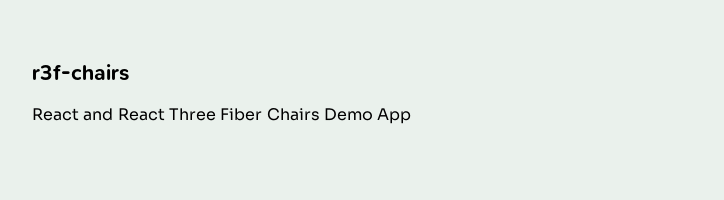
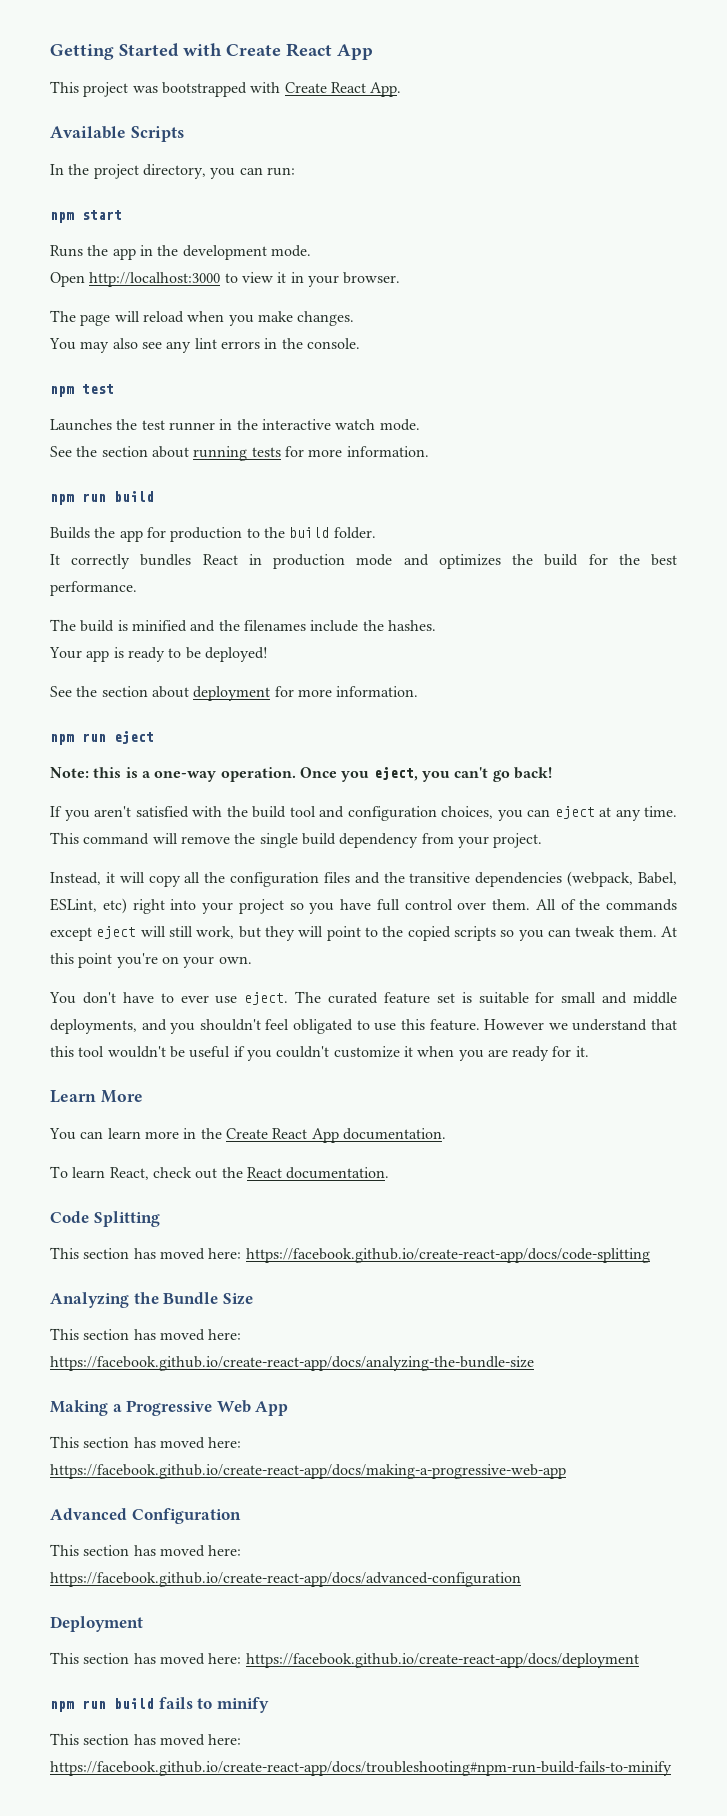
[32,64,129,81] [32,108,412,124] r3f-chairs // React and React Three Fiber Chairs Demo App -> [50,43,373,60] [50,81,402,97] [50,126,184,142] [50,164,295,179] [50,210,122,223] [50,245,311,260] [50,272,401,287] [50,310,355,326] [49,338,360,353] [50,384,114,397] [50,419,420,431] [50,446,429,461] [50,491,154,505] [50,527,376,542] [50,554,678,569] [50,581,137,596] [50,619,436,632] [49,647,268,662] [50,686,419,701] [50,731,154,745] [50,767,552,782] [50,806,677,821] [50,832,543,848] [50,871,677,887] [50,898,677,914] [50,926,677,941] [50,953,252,968] [49,991,677,1005] [50,1019,678,1034] [50,1046,589,1061] [50,1090,143,1103] [49,1128,446,1143] [50,1166,390,1180] [50,1211,160,1227] [50,1247,650,1263] [50,1292,253,1308] [50,1328,242,1341] [50,1356,534,1371] [50,1400,289,1416] [50,1436,242,1449] [50,1464,566,1479] [50,1508,241,1524] [50,1544,242,1557] [50,1572,521,1587] [50,1616,143,1632] [50,1652,639,1668] [50,1697,269,1713] [50,1733,242,1746] [50,1761,672,1776] Getting Started with Create React App // This project was bootstrapped with Create React App. // Available Scripts // In the project directory, you can run: // npm start // Runs the app in the development mode. // Open http://localhost:3000 to view it in your browser. // The page will reload when you make changes. // You may also see any lint errors in the console. // npm test // Launches the test runner in the interactive watch mode. // See the section about running tests for more information. // npm run build // Builds the app for production to the build folder. // It correctly bundles React in production mode and optimizes the build for the best performance. // The build is minified and the filenames include the hashes. // Your app is ready to be deployed! // See the section about deployment for more information. // npm run eject // Note: this is a one-way operation. Once you eject, you can't go back! // If you aren't satisfied with the build tool and configuration choices, you can eject at any time. This command will remove the single build dependency from your project. // Instead, it will copy all the configuration files and the transitive dependencies (webpack, Babel, ESLint, etc) right into your project so you have full control over them. All of the commands except eject will still work, but they will point to the copied scripts so you can tweak them. At this point you're on your own. // You don't have to ever use eject. The curated feature set is suitable for small and middle deployments, and you shouldn't feel obligated to use this feature. However we understand that this tool wouldn't be useful if you couldn't customize it when you are ready for it. // Learn More // You can learn more in the Create React App documentation. // To learn React, check out the React documentation. // Code Splitting // This section has moved here: https://facebook.github.io/create-react-app/docs/code-splitting // Analyzing the Bundle Size // This section has moved here: https://facebook.github.io/create-react-app/docs/analyzing-the-bundle-size // Making a Progressive Web App // This section has moved here: https://facebook.github.io/create-react-app/docs/making-a-progressive-web-app // Advanced Configuration // This section has moved here: https://facebook.github.io/create-react-app/docs/advanced-configuration // Deployment // This section has moved here: https://facebook.github.io/create-react-app/docs/deployment // npm run build fails to minify // This section has moved here: https://facebook.github.io/create-react-app/docs/troubleshooting#npm-run-build-fails-to-minify

